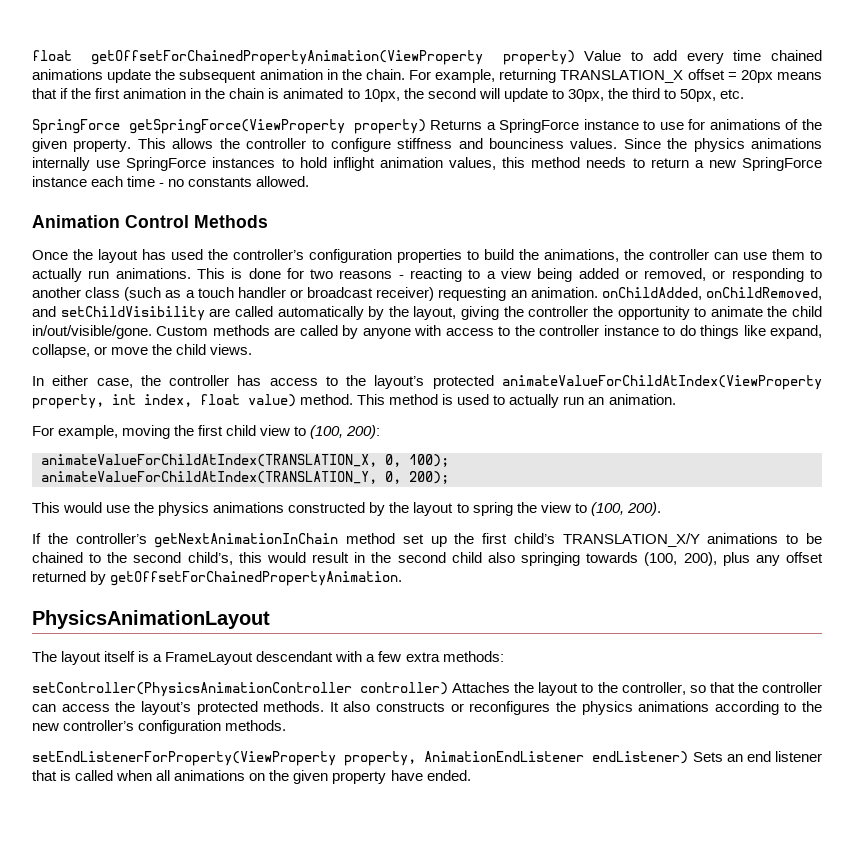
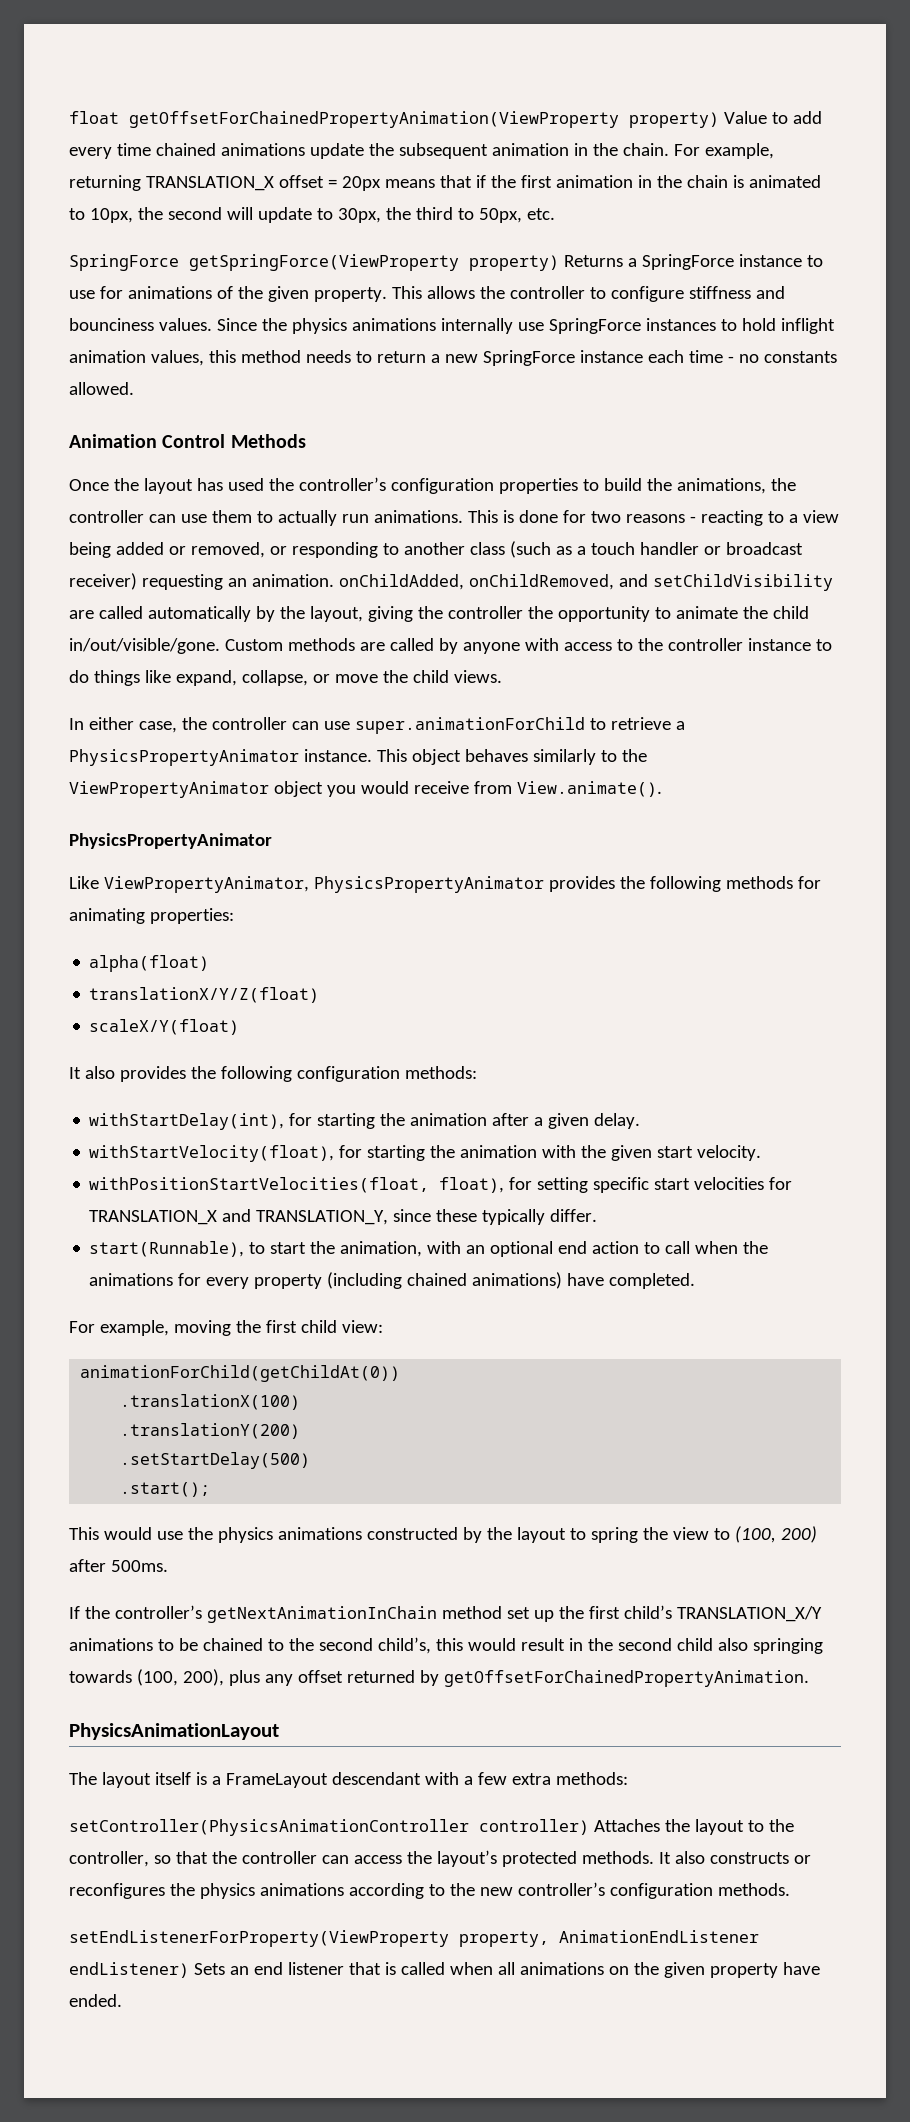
[237,375,822,390] [32,394,676,409] has access to the layout’s protected animateValueForChildAtIndex(ViewProperty property, int index, float value) method. This method is used to actually run an animation. -> [291,717,685,734] [69,749,647,766] [69,781,662,798] [69,833,272,849] [69,876,821,893] [69,908,234,924] [89,955,210,972] [89,987,320,1003] [89,1019,240,1035] [69,1066,477,1082] [89,1113,641,1130] [89,1145,762,1162] [89,1177,793,1193] [89,1209,598,1225] [89,1241,769,1257] [89,1272,696,1289] can use super.animationForChild to retrieve a PhysicsPropertyAnimator instance. This object behaves similarly to the ViewPropertyAnimator object you would receive from View.animate(). // PhysicsPropertyAnimator // Like ViewPropertyAnimator, PhysicsPropertyAnimator provides the following methods for animating properties: // alpha(float) // translationX/Y/Z(float) // scaleX/Y(float) // It also provides the following configuration methods: // withStartDelay(int), for starting the animation after a given delay. // withStartVelocity(float), for starting the animation with the given start velocity. // withPositionStartVelocities(float, float), for setting specific start velocities for TRANSLATION_X and TRANSLATION_Y, since these typically differ. // start(Runnable), to start the animation, with an optional end action to call when the animations for every property (including chained animations) have completed.
[260,425,381,439] [41,454,449,467] [41,471,449,484] view to (100, 200): // animateValueForChildAtIndex(TRANSLATION_X, 0, 100); // animateValueForChildAtIndex(TRANSLATION_Y, 0, 200); -> [341,1320,383,1333] [80,1365,401,1382] [120,1394,301,1410] [120,1423,301,1439] [120,1452,311,1469] [120,1482,211,1497] view: // animationForChild(getChildAt(0)) // .translationX(100) // .translationY(200) // .setStartDelay(500) // .start();
[626,502,661,516] 200). -> [780,1526,817,1543] [69,1559,168,1572] 200) after 500ms.

